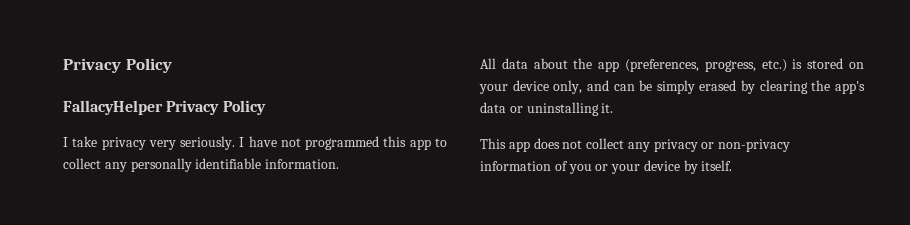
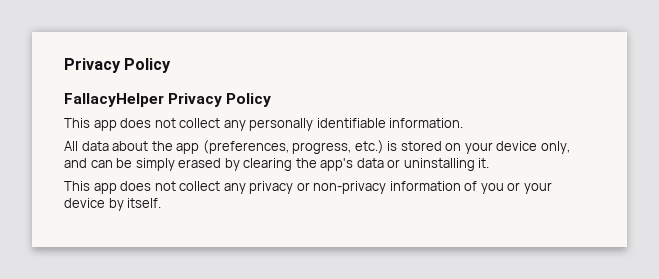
[63,136,447,150] I take privacy very seriously. I have not programmed this app to -> [64,118,176,131] This app does not

